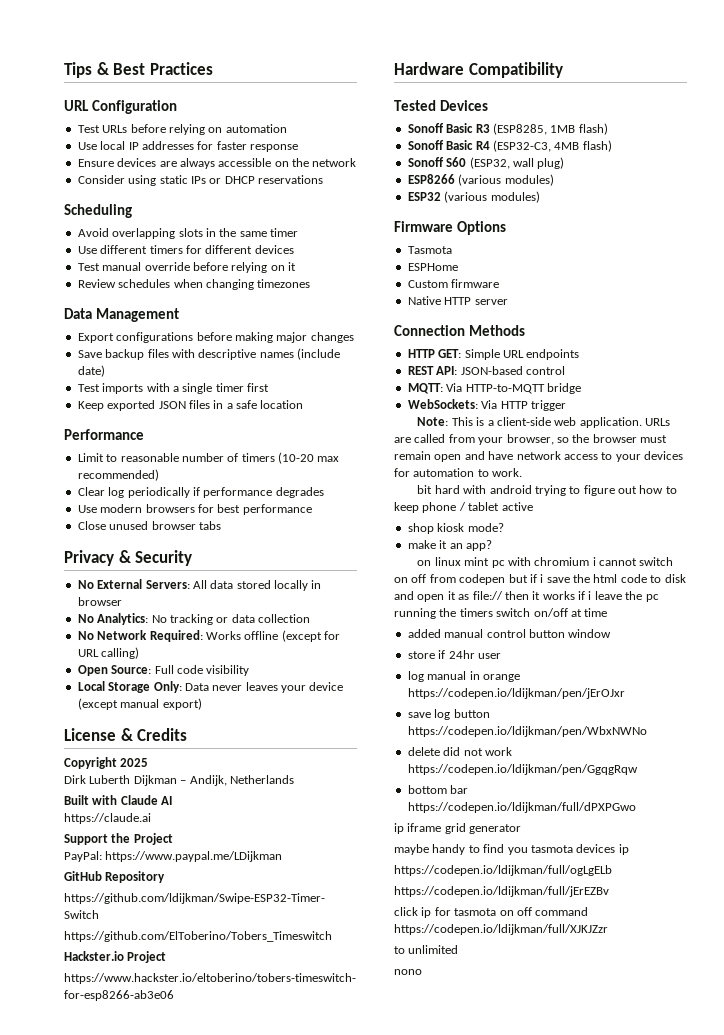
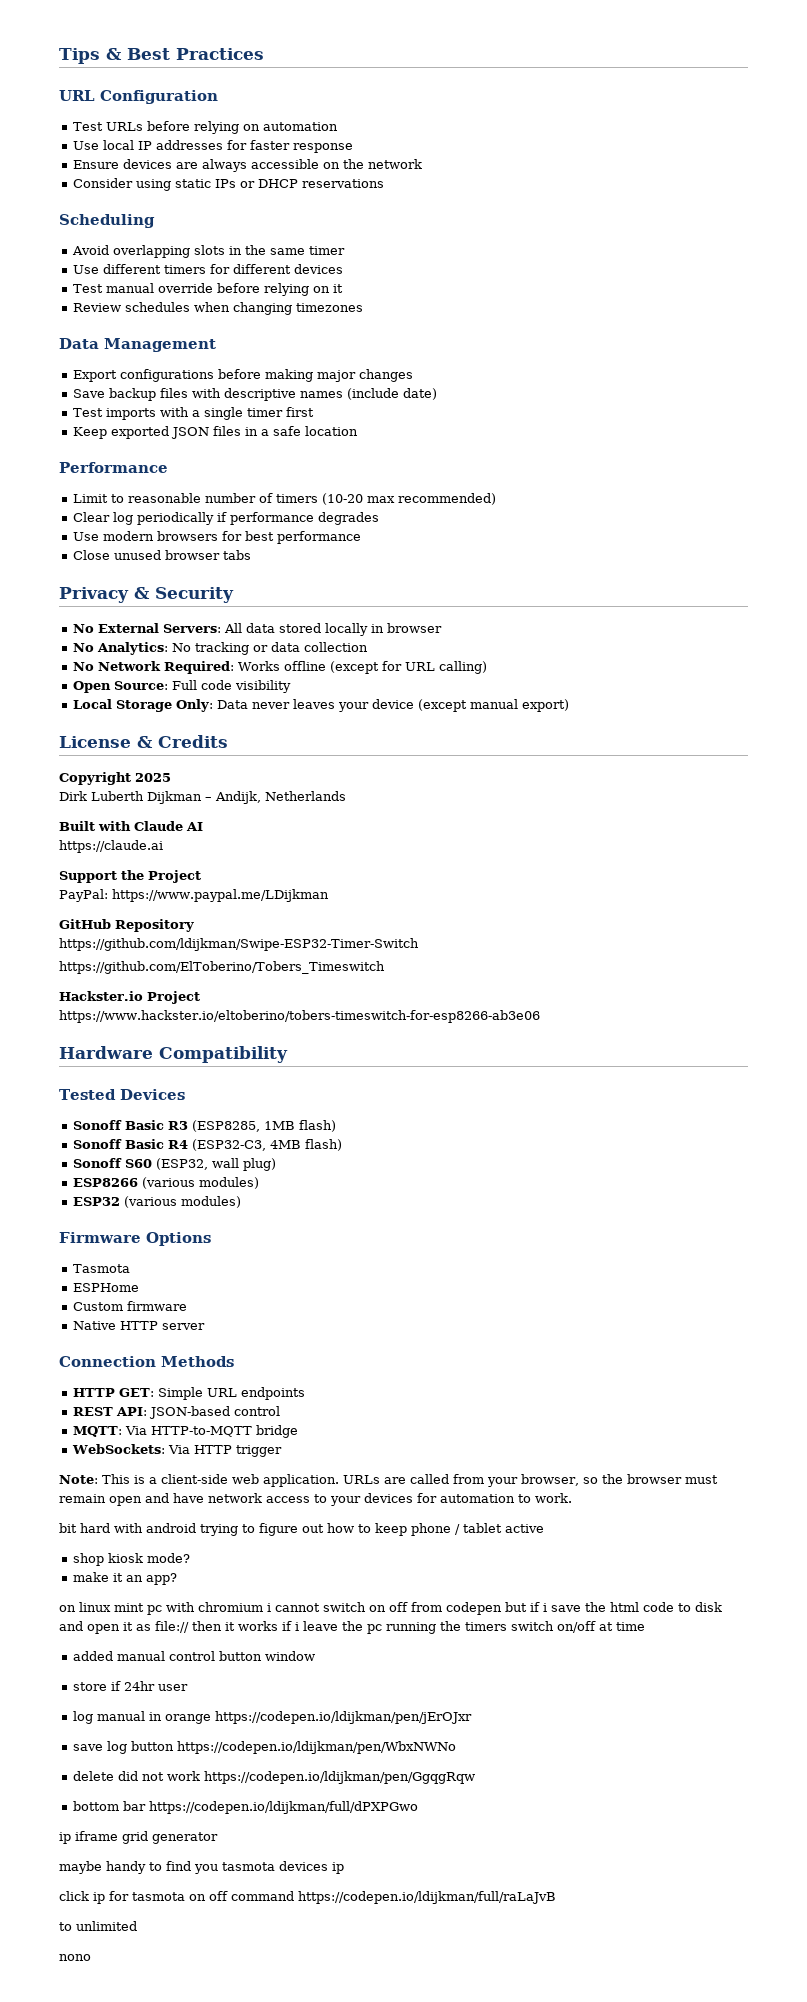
[394,865,612,876] [394,886,609,897] // https://codepen.io/ldijkman/full/ogLgELb // https://codepen.io/ldijkman/full/jErEZBv -> (344, 1868) none
[394,924,608,935] https://codepen.io/ldijkman/full/XJKJZzr -> [298,1891,556,1904] https://codepen.io/ldijkman/full/raLaJvB

